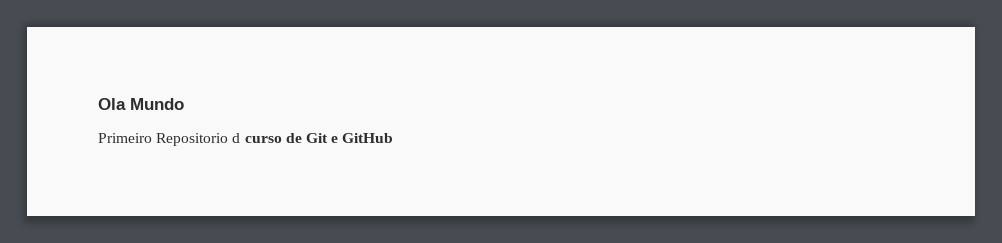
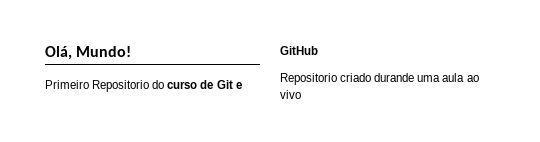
[98,98,184,110] Ola Mundo -> [45,46,132,60] Olá, Mundo!
[232,133,241,143] d -> [152,80,165,89] do
(394, 138) none -> [280,73,479,85] [280,90,301,99] // Repositorio criado durande uma aula ao vivo

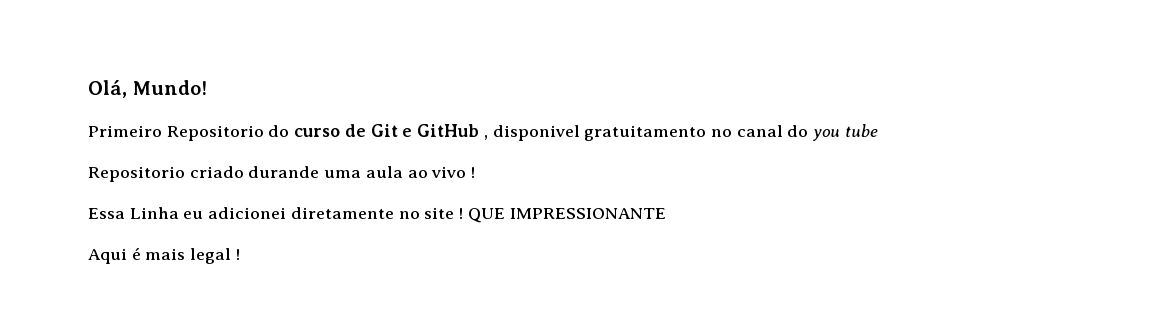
(318, 50) none -> [483,124,878,141] , disponivel gratuitamento no canal do you tube
(301, 94) none -> [471,167,476,178] [88,207,666,223] [88,247,240,264] ! // Essa Linha eu adicionei diretamente no site ! QUE IMPRESSIONANTE // Aqui é mais legal !

